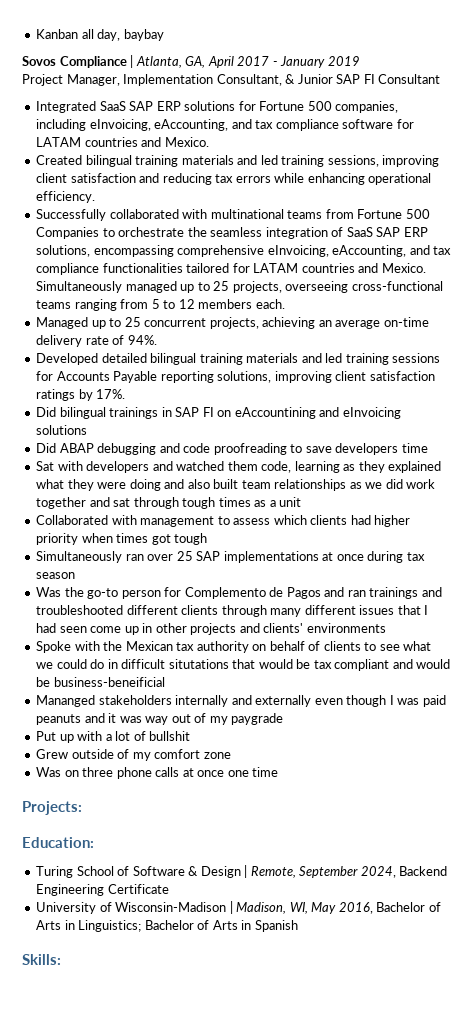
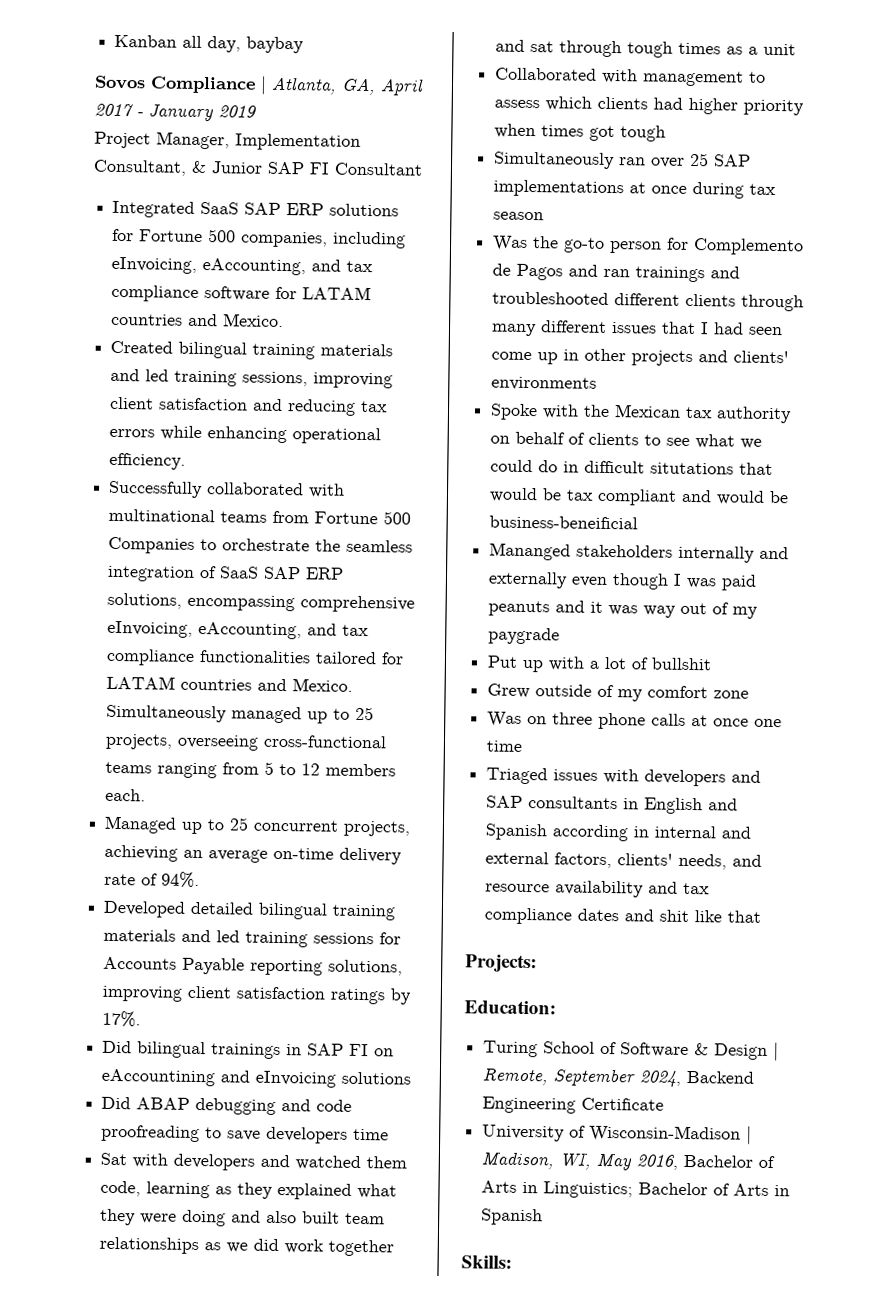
(279, 772) none -> [486,767,762,787] [486,795,739,815] [485,823,752,842] [485,851,763,870] [485,880,711,898] [484,907,762,925] // Triaged issues with developers and SAP consultants in English and Spanish according in internal and external factors, clients' needs, and resource availability and tax compliance dates and shit like that

